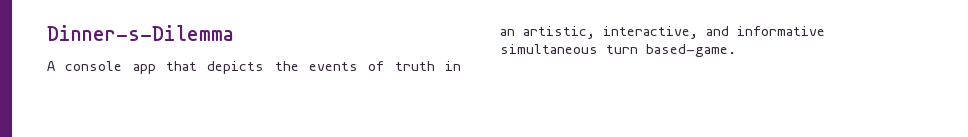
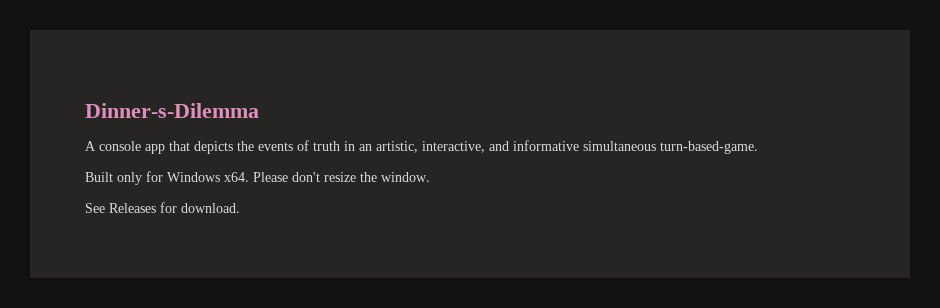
[606,44,736,57] turn based-game. -> [660,141,758,154] [85,171,430,185] [85,202,240,213] turn-based-game. // Built only for Windows x64. Please don't resize the window. // See Releases for download.

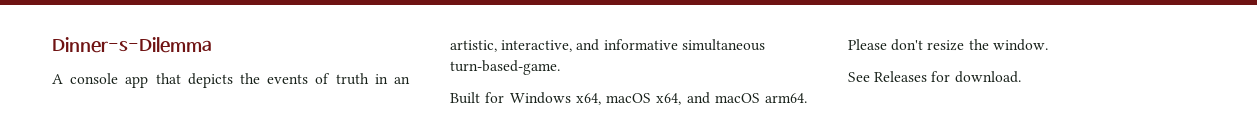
[117,172,142,185] only -> (480, 98) none
[224,172,249,182] x64. -> [575,92,807,105] x64, macOS x64, and macOS arm64.

